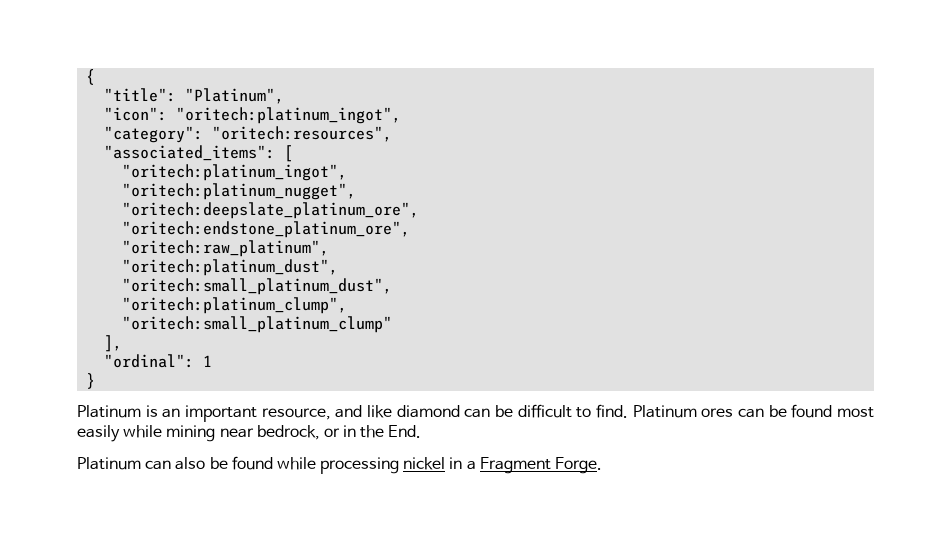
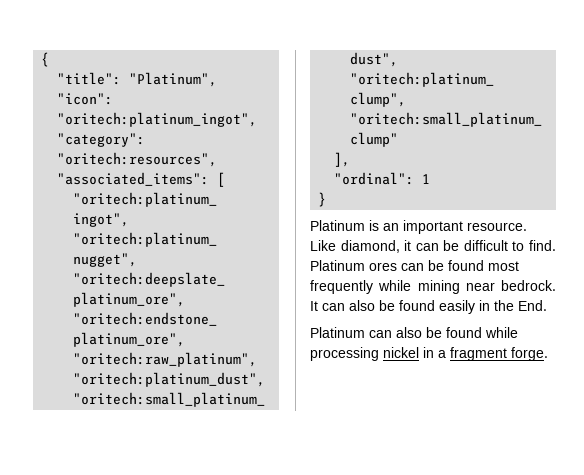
[261,405,460,420] resource, and like diamond -> [467,222,527,231] [310,240,412,253] resource. Like diamond, it
[77,425,120,442] easily -> [310,280,373,294] frequently
[256,425,340,440] bedrock, or -> [501,280,556,291] [310,300,475,314] bedrock. It can also be found easily
[479,457,603,474] Fragment Forge. -> [450,347,548,361] fragment forge.

